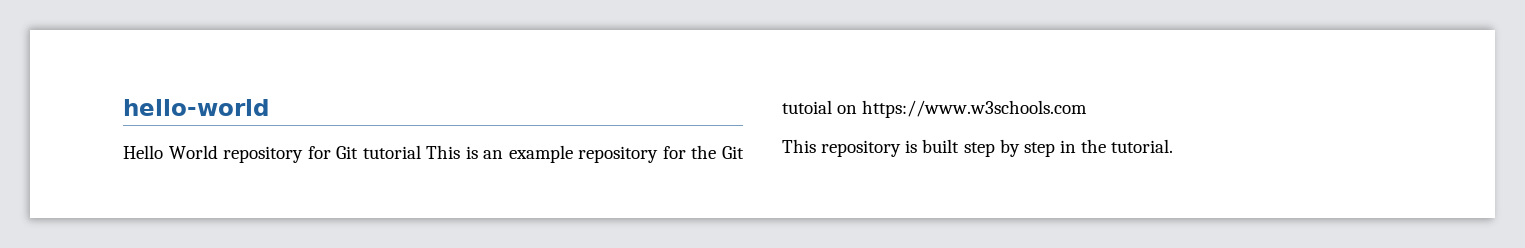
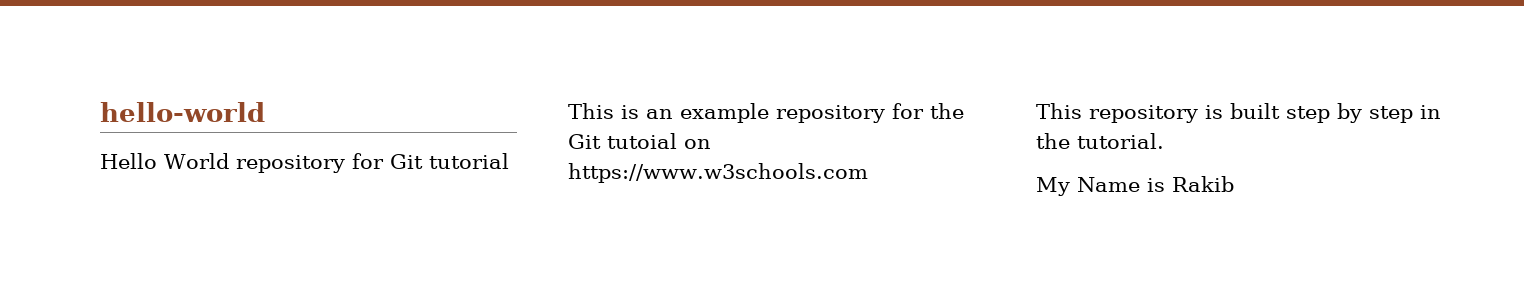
(1174, 146) none -> [1036,176,1234,196] // My Name is Rakib

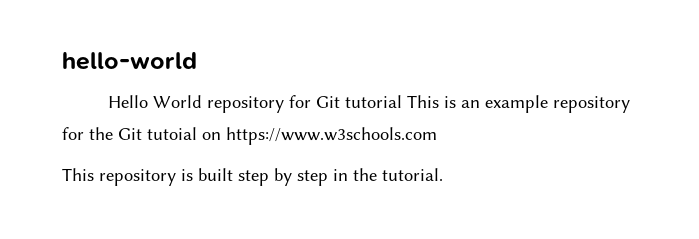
[1036,176,1234,196] // My Name is Rakib -> (443, 174) none

